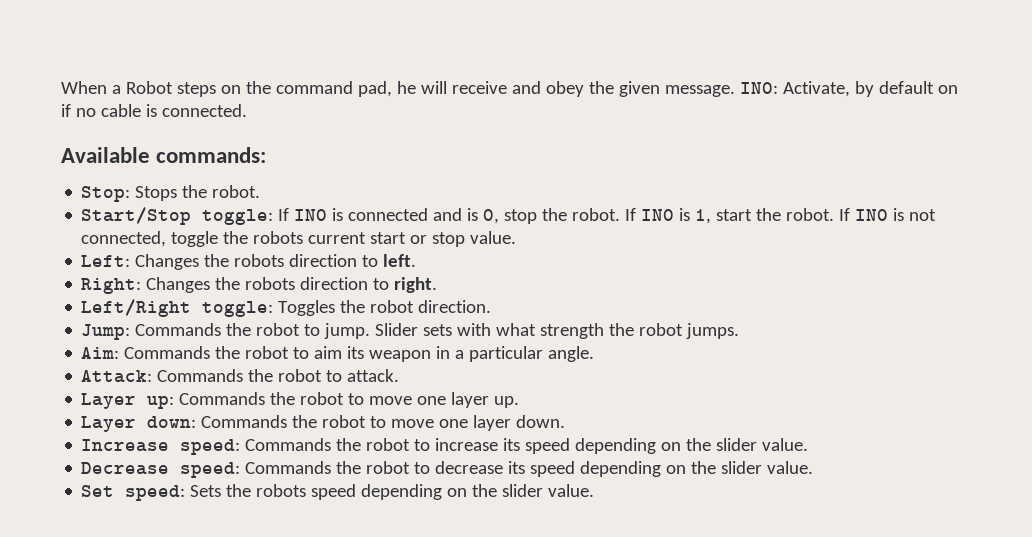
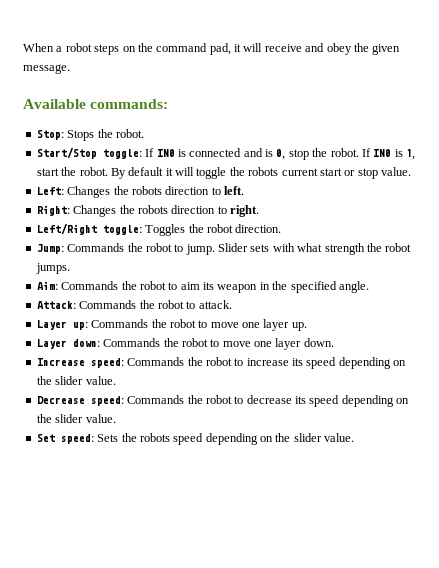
[125,81,173,94] Robot -> [65,43,92,52] robot
[396,81,416,94] he -> [234,44,241,52] it
[739,81,958,97] [61,104,247,117] IN0: Activate, by default on if no cable is connected. -> (70, 69) none
[839,208,937,221] [81,231,167,247] If IN0 is not connected, -> [110,167,194,179] By default it will
[455,346,544,362] a particular -> [272,281,337,293] the specified

